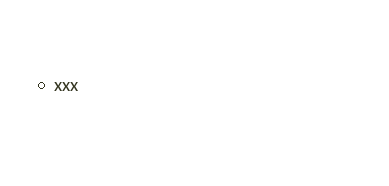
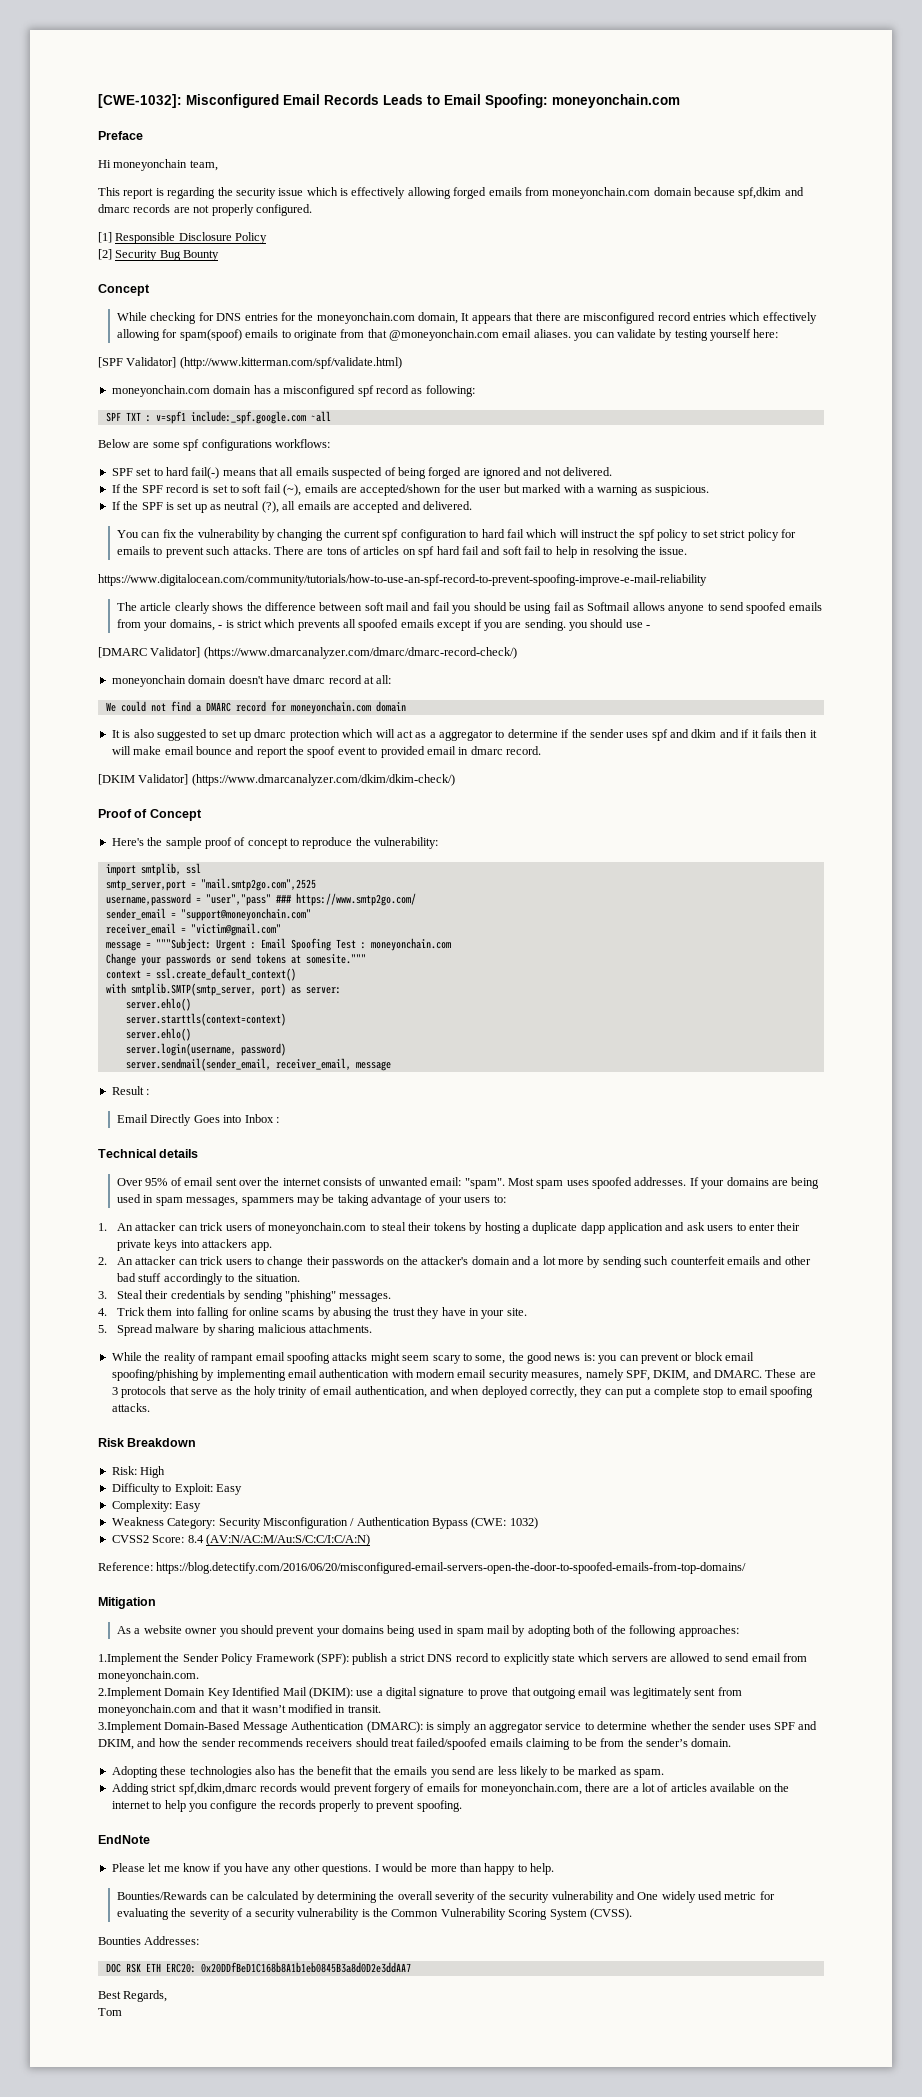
[54,82,80,91] xxx -> [98,94,680,108] [98,131,143,140] [98,159,218,171] [98,187,804,199] [98,204,312,216] [98,232,268,244] [98,249,220,261] [98,284,150,296] [117,312,817,324] [117,329,779,341] [98,357,402,369] [111,385,475,397] [105,411,331,424] [98,439,330,451] [111,467,613,479] [111,484,709,496] [111,501,472,513] [117,529,797,541] [117,546,688,558] [98,574,707,586] [117,602,822,614] [117,619,651,631] [98,647,517,659] [111,675,392,687] [105,701,406,714] [111,729,817,741] [111,746,541,758] [98,774,455,786] [98,809,202,821] [111,837,439,849] [105,863,201,876] [105,878,316,891] [105,893,416,906] [105,908,311,921] [105,923,281,936] [105,938,451,951] [105,953,366,966] [105,968,296,981] [105,983,341,996] [125,998,191,1011] [125,1013,286,1026] [125,1028,191,1041] [125,1043,286,1056] [125,1058,391,1071] [111,1086,150,1095] [117,1114,279,1126] [98,1149,199,1158] [117,1177,820,1189] [117,1194,506,1206] [98,1222,801,1234] [117,1239,272,1251] [98,1256,811,1268] [117,1273,300,1285] [98,1290,392,1302] [98,1307,527,1319] [98,1324,372,1336] [111,1352,754,1364] [111,1369,816,1381] [111,1386,814,1398] [111,1403,150,1412] [98,1438,197,1447] [111,1466,166,1478] [111,1483,242,1495] [111,1500,202,1512] [111,1517,538,1529] [111,1534,370,1546] [98,1562,747,1574] [98,1597,156,1609] [117,1625,739,1637] [98,1653,807,1665] [98,1670,199,1682] [98,1687,742,1699] [98,1704,381,1716] [98,1721,818,1733] [98,1738,732,1750] [111,1766,664,1778] [111,1783,789,1795] [111,1800,462,1812] [98,1835,150,1844] [111,1863,555,1875] [117,1891,775,1903] [117,1908,632,1920] [98,1936,200,1945] [105,1962,411,1973] [98,1990,168,2002] [98,2008,122,2016] [CWE-1032]: Misconfigured Email Records Leads to Email Spoofing: moneyonchain.com // Preface // Hi moneyonchain team, // This report is regarding the security issue which is effectively allowing forged emails from moneyonchain.com domain because spf,dkim and dmarc records are not properly configured. // [1] Responsible Disclosure Policy // [2] Security Bug Bounty // Concept // While checking for DNS entries for the moneyonchain.com domain, It appears that there are misconfigured record entries which effectively allowing for spam(spoof) emails to originate from that @moneyonchain.com email aliases. you can validate by testing yourself here: // [SPF Validator] (http://www.kitterman.com/spf/validate.html) // moneyonchain.com domain has a misconfigured spf record as following: // SPF TXT : v=spf1 include:_spf.google.com ~all // Below are some spf configurations workflows: // SPF set to hard fail(-) means that all emails suspected of being forged are ignored and not delivered. // If the SPF record is set to soft fail (~), emails are accepted/shown for the user but marked with a warning as suspicious. // If the SPF is set up as neutral (?), all emails are accepted and delivered. // You can fix the vulnerability by changing the current spf configuration to hard fail which will instruct the spf policy to set strict policy for emails to prevent such attacks. There are tons of articles on spf hard fail and soft fail to help in resolving the issue. // https://www.digitalocean.com/community/tutorials/how-to-use-an-spf-record-to-prevent-spoofing-improve-e-mail-reliability // The article clearly shows the difference between soft mail and fail you should be using fail as Softmail allows anyone to send spoofed emails from your domains, - is strict which prevents all spoofed emails except if you are sending. you should use - // [DMARC Validator] (https://www.dmarcanalyzer.com/dmarc/dmarc-record-check/) // moneyonchain domain doesn't have dmarc record at all: // We could not find a DMARC record for moneyonchain.com domain // It is also suggested to set up dmarc protection which will act as a aggregator to determine if the sender uses spf and dkim and if it fails then it will make email bounce and report the spoof event to provided email in dmarc record. // [DKIM Validator] (https://www.dmarcanalyzer.com/dkim/dkim-check/) // Proof of Concept // Here's the sample proof of concept to reproduce the vulnerability: // import smtplib, ssl // smtp_server,port = "mail.smtp2go.com",2525 // username,password = "user","pass" ### https://www.smtp2go.com/ // sender_email = "support@moneyonchain.com" // receiver_email = "victim@gmail.com" // message = """Subject: Urgent : Email Spoofing Test : moneyonchain.com // Change your passwords or send tokens at somesite.""" // context = ssl.create_default_context() // with smtplib.SMTP(smtp_server, port) as server: // server.ehlo() // server.starttls(context=context) // server.ehlo() // server.login(username, password) // server.sendmail(sender_email, receiver_email, message // Result : // Email Directly Goes into Inbox : // Technical details // Over 95% of email sent over the internet consists of unwanted email: "spam". Most spam uses spoofed addresses. If your domains are being used in spam messages, spammers may be taking advantage of your users to: // 1. An attacker can trick users of moneyonchain.com to steal their tokens by hosting a duplicate dapp application and ask users to enter their private keys into attackers app. // 2. An attacker can trick users to change their passwords on the attacker's domain and a lot more by sending such counterfeit emails and other bad stuff accordingly to the situation. // 3. Steal their credentials by sending "phishing" messages. // 4. Trick them into falling for online scams by abusing the trust they have in your site. // 5. Spread malware by sharing malicious attachments. // While the reality of rampant email spoofing attacks might seem scary to some, the good news is: you can prevent or block email spoofing/phishing by implementing email authentication with modern email security measures, namely SPF, DKIM, and DMARC. These are 3 protocols that serve as the holy trinity of email authentication, and when deployed correctly, they can put a complete stop to email spoofing attacks. // Risk Breakdown // Risk: High // Difficulty to Exploit: Easy // Complexity: Easy // Weakness Category: Security Misconfiguration / Authentication Bypass (CWE: 1032) // CVSS2 Score: 8.4 (AV:N/AC:M/Au:S/C:C/I:C/A:N) // Reference: https://blog.detectify.com/2016/06/20/misconfigured-email-servers-open-the-door-to-spoofed-emails-from-top-domains/ // Mitigation // As a website owner you should prevent your domains being used in spam mail by adopting both of the following approaches: // 1.Implement the Sender Policy Framework (SPF): publish a strict DNS record to explicitly state which servers are allowed to send email from moneyonchain.com. // 2.Implement Domain Key Identified Mail (DKIM): use a digital signature to prove that outgoing email was legitimately sent from moneyonchain.com and that it wasn’t modified in transit. // 3.Implement Domain-Based Message Authentication (DMARC): is simply an aggregator service to determine whether the sender uses SPF and DKIM, and how the sender recommends receivers should treat failed/spoofed emails claiming to be from the sender’s domain. // Adopting these technologies also has the benefit that the emails you send are less likely to be marked as spam. // Adding strict spf,dkim,dmarc records would prevent forgery of emails for moneyonchain.com, there are a lot of articles available on the internet to help you configure the records properly to prevent spoofing. // EndNote // Please let me know if you have any other questions. I would be more than happy to help. // Bounties/Rewards can be calculated by determining the overall severity of the security vulnerability and One widely used metric for evaluating the severity of a security vulnerability is the Common Vulnerability Scoring System (CVSS). // Bounties Addresses: // DOC RSK ETH ERC20: 0x20DDfBeD1C168b8A1b1eb0845B3a8d0D2e3ddAA7 // Best Regards, // Tom

